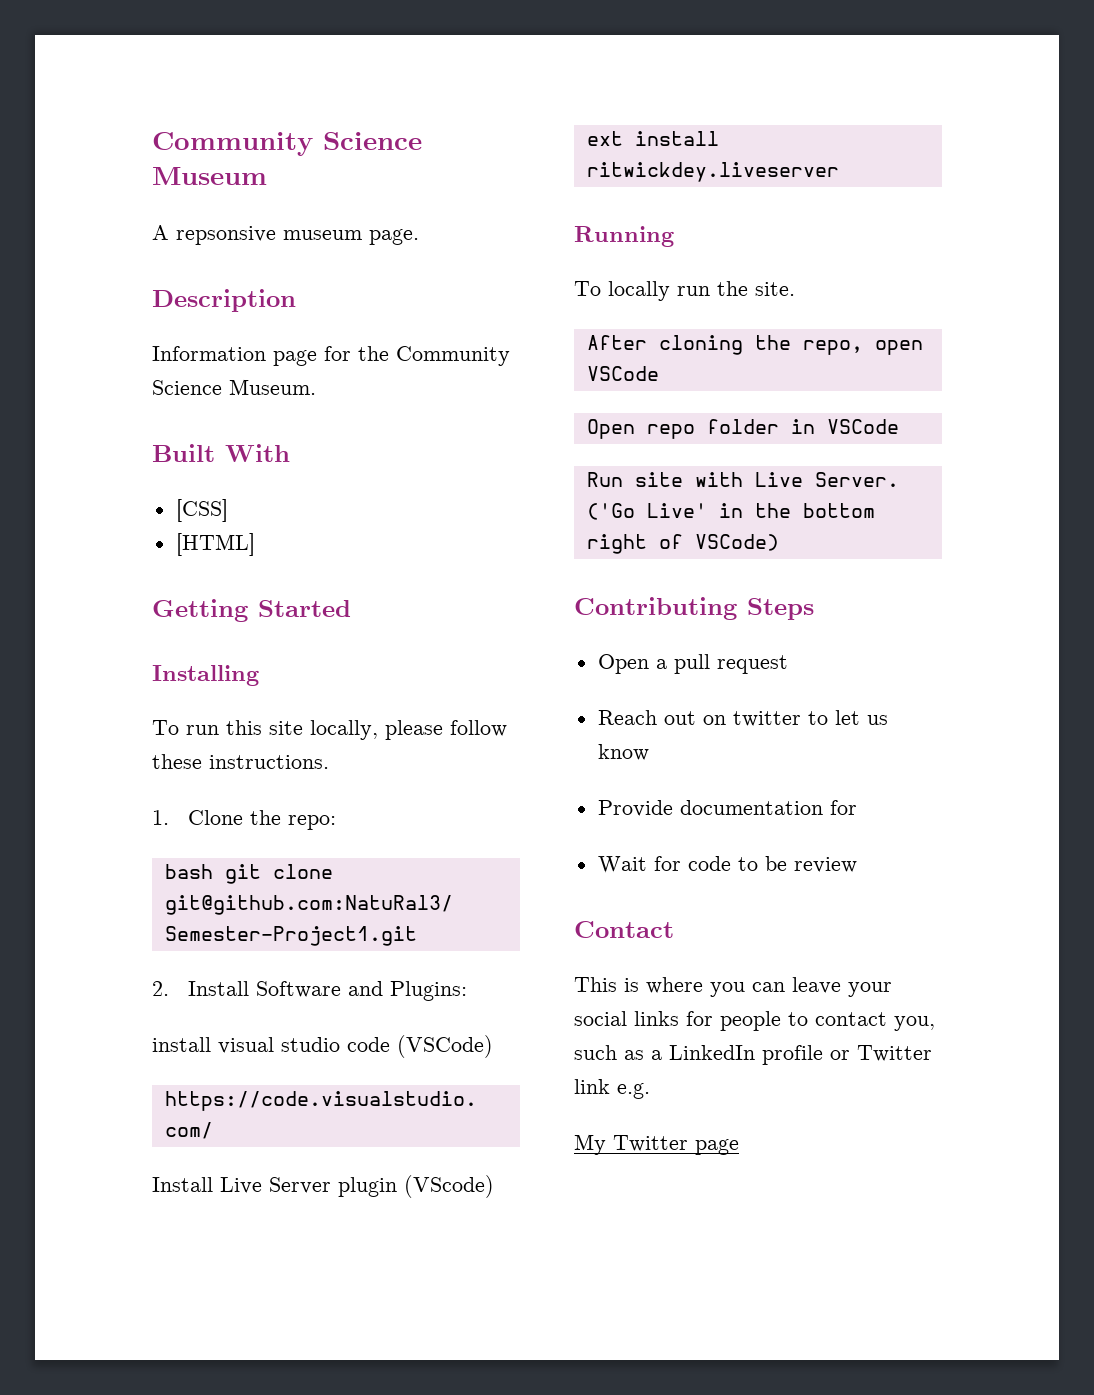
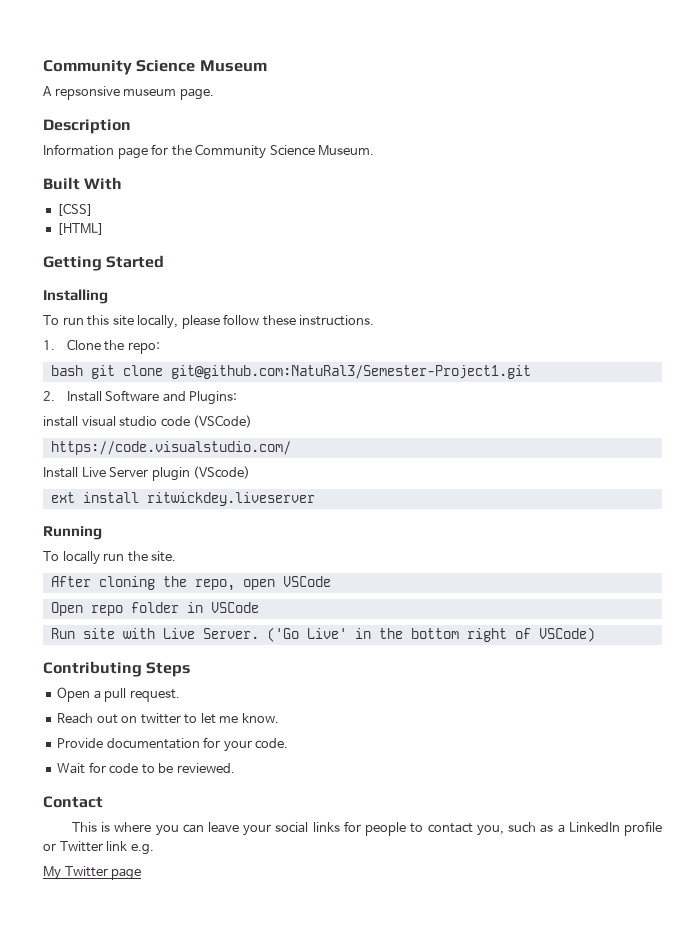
[716,655,788,674] request -> [129,689,180,702] request.
[866,715,888,725] [597,744,649,761] us know -> [219,713,279,723] me know.
(857, 807) none -> [223,738,289,752] your code.
[793,857,857,873] review -> [176,763,235,773] reviewed.

